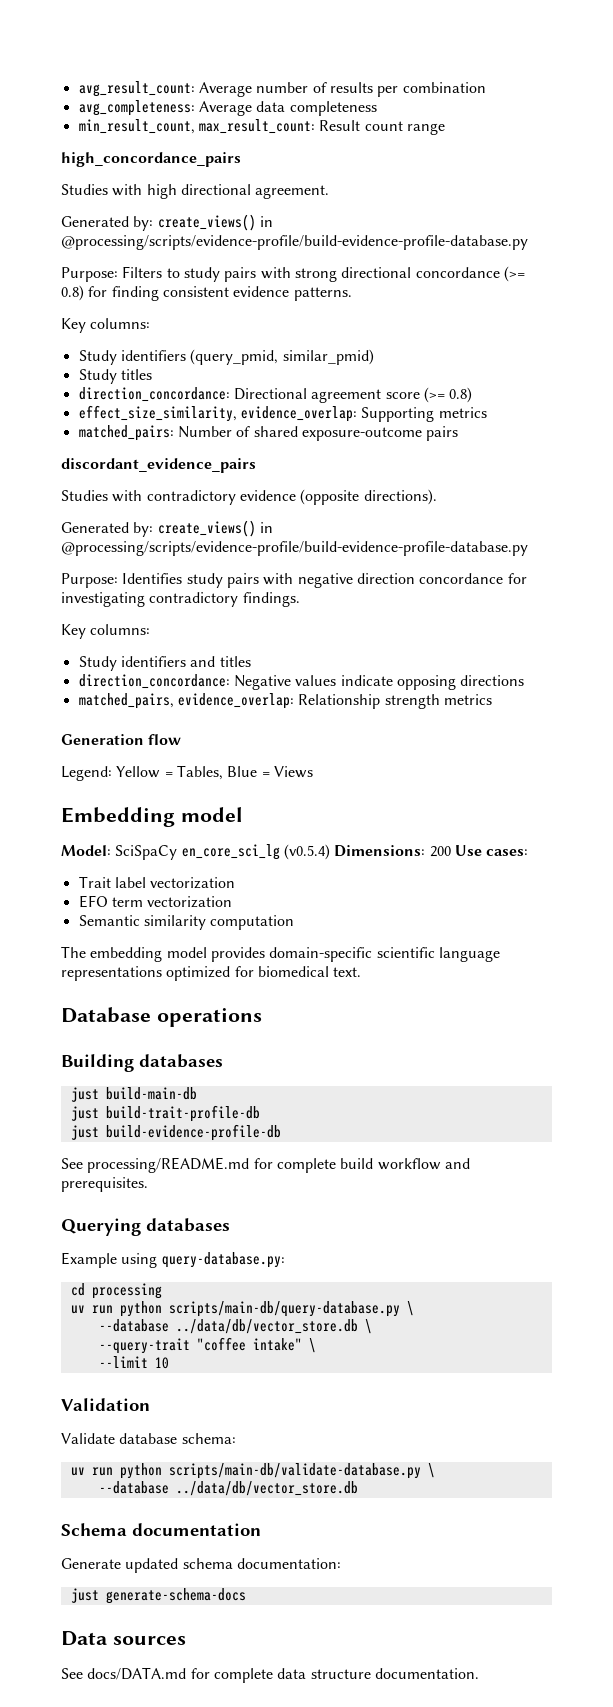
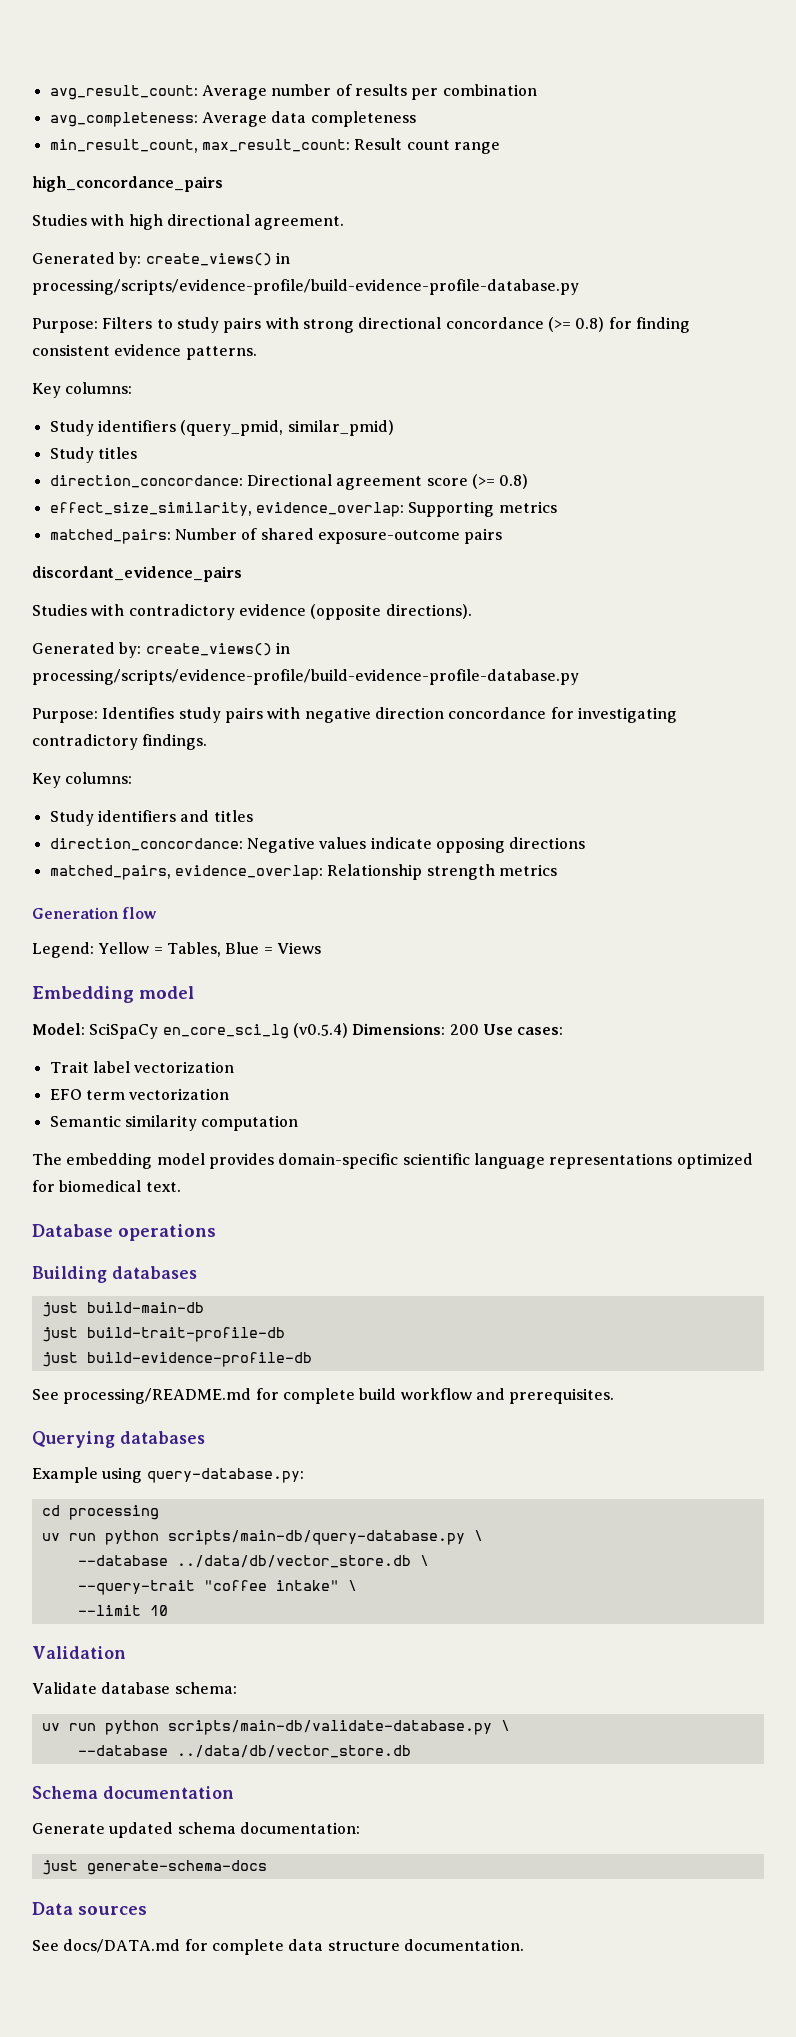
[61,235,528,250] @processing/scripts/evidence-profile/build-evidence-profile-database.py -> [32,279,579,295] processing/scripts/evidence-profile/build-evidence-profile-database.py
[61,541,528,556] @processing/scripts/evidence-profile/build-evidence-profile-database.py -> [32,669,579,685] processing/scripts/evidence-profile/build-evidence-profile-database.py

